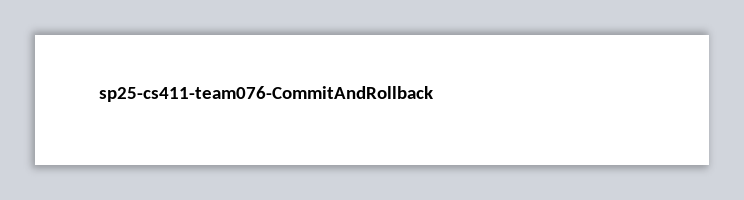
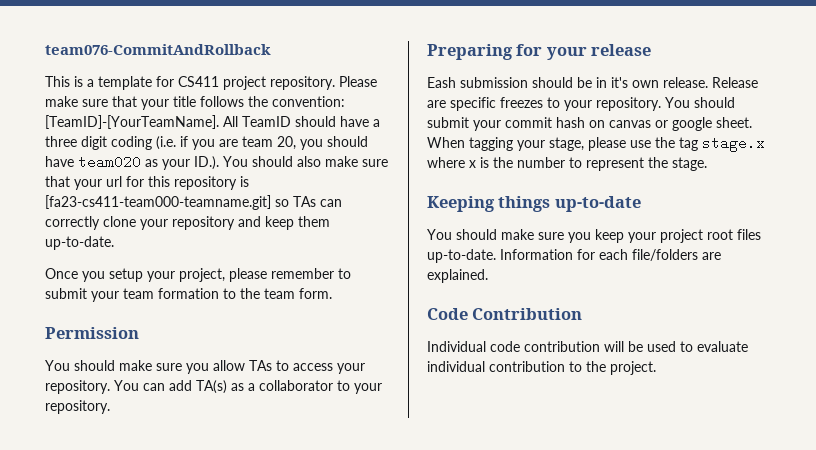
[99,86,433,102] sp25-cs411-team076-CommitAndRollback -> [45,44,271,55] [45,76,377,90] [45,96,345,110] [45,115,380,129] [45,136,368,150] [45,155,388,170] [45,176,249,190] [45,195,342,210] [45,216,330,230] [45,236,114,250] [45,268,351,282] [45,288,332,302] [45,327,139,339] [45,360,365,374] [45,380,382,394] [45,400,110,414] [427,44,652,60] [427,77,758,88] [427,97,735,111] [427,117,752,131] [427,136,765,152] [427,157,707,171] [427,196,641,212] [427,229,761,243] [427,249,721,263] [427,269,488,283] [427,308,583,320] [427,341,748,352] [427,361,656,375] team076-CommitAndRollback // This is a template for CS411 project repository. Please make sure that your title follows the convention: [TeamID]-[YourTeamName]. All TeamID should have a three digit coding (i.e. if you are team 20, you should have team020 as your ID.). You should also make sure that your url for this repository is [fa23-cs411-team000-teamname.git] so TAs can correctly clone your repository and keep them up-to-date. // Once you setup your project, please remember to submit your team formation to the team form. // Permission // You should make sure you allow TAs to access your repository. You can add TA(s) as a collaborator to your repository. // Preparing for your release // Eash submission should be in it's own release. Release are specific freezes to your repository. You should submit your commit hash on canvas or google sheet. When tagging your stage, please use the tag stage.x where x is the number to represent the stage. // Keeping things up-to-date // You should make sure you keep your project root files up-to-date. Information for each file/folders are explained. // Code Contribution // Individual code contribution will be used to evaluate individual contribution to the project.

